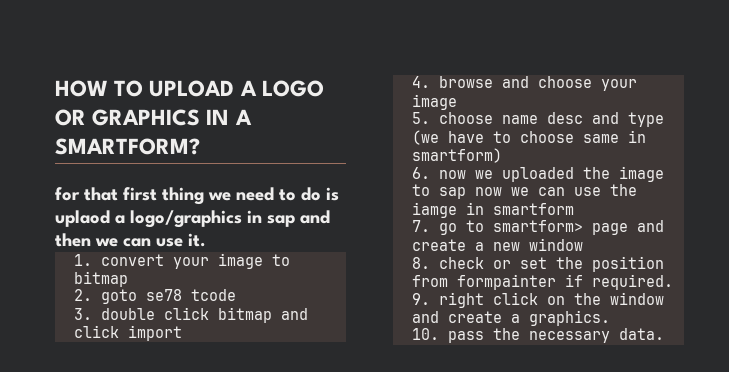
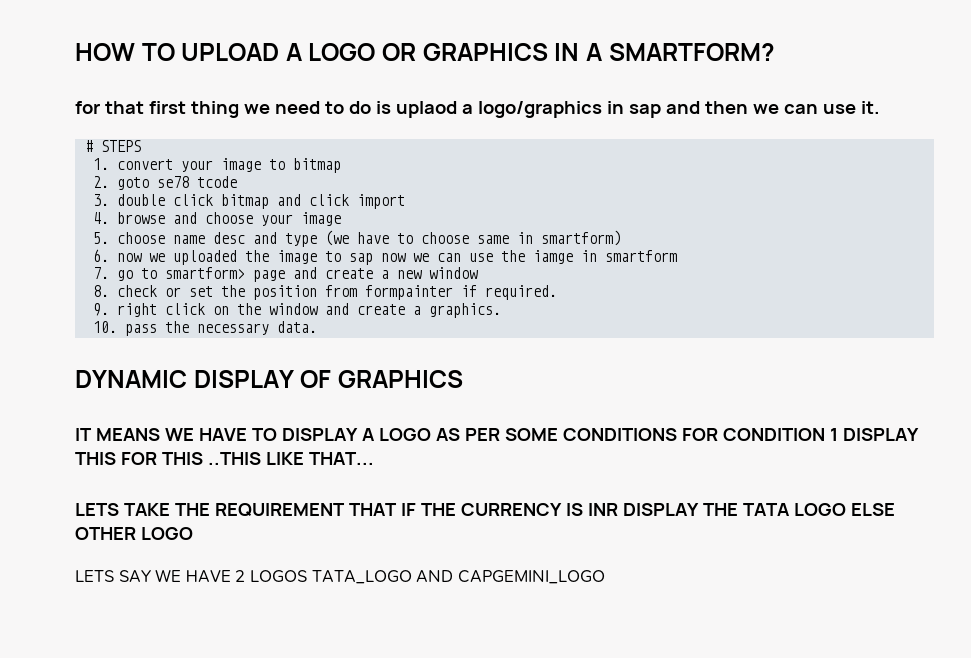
(206, 240) none -> [85,140,142,152] // # STEPS
(664, 334) none -> [75,370,463,388] [75,428,919,441] [75,452,374,465] [75,503,895,517] [75,527,193,540] [75,569,605,584] // DYNAMIC DISPLAY OF GRAPHICS // IT MEANS WE HAVE TO DISPLAY A LOGO AS PER SOME CONDITIONS FOR CONDITION 1 DISPLAY THIS FOR THIS ..THIS LIKE THAT... // LETS TAKE THE REQUIREMENT THAT IF THE CURRENCY IS INR DISPLAY THE TATA LOGO ELSE OTHER LOGO // LETS SAY WE HAVE 2 LOGOS TATA_LOGO AND CAPGEMINI_LOGO

